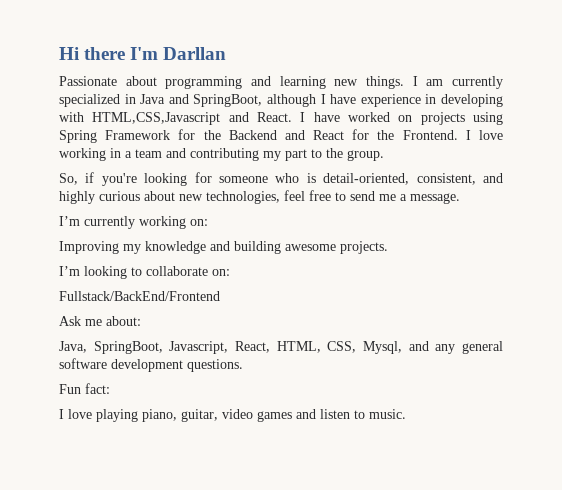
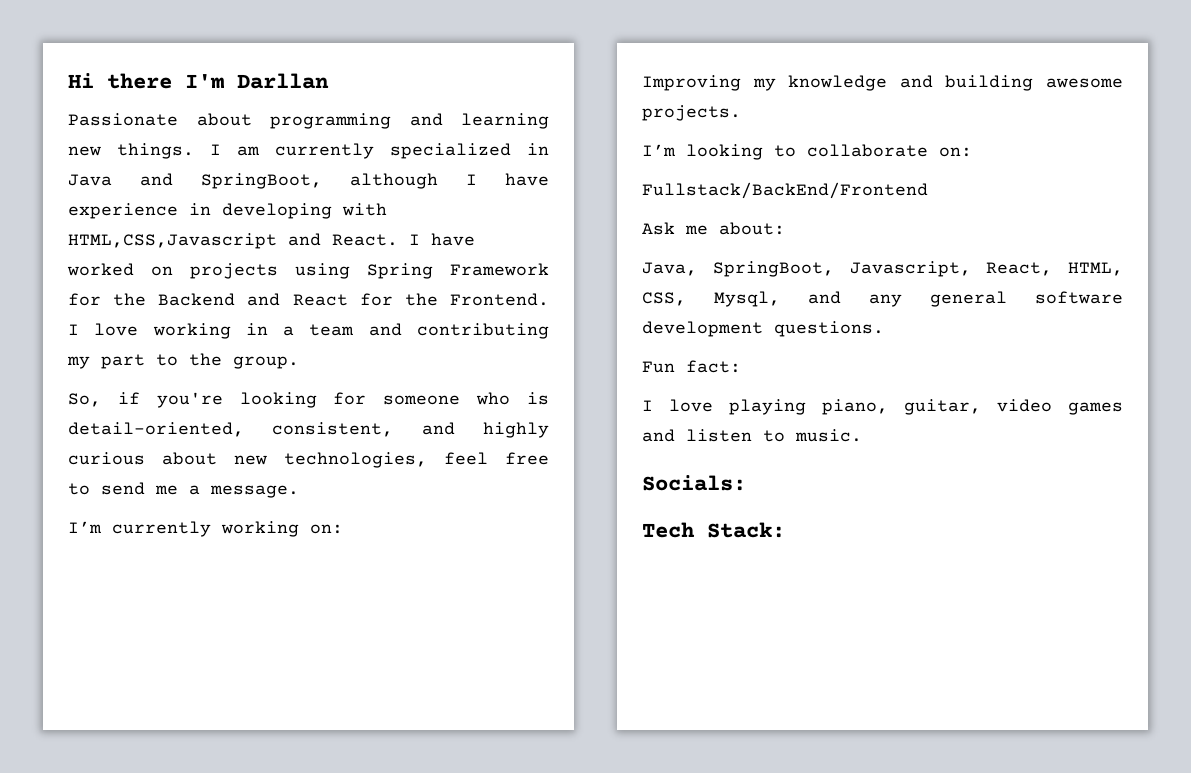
(406, 414) none -> [642,475,746,491] [642,522,785,538] // Socials: // Tech Stack:

